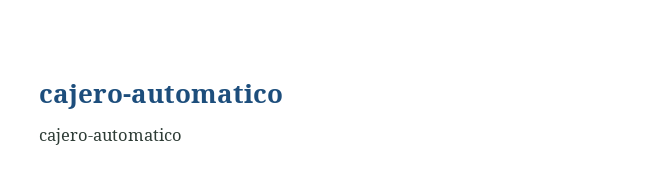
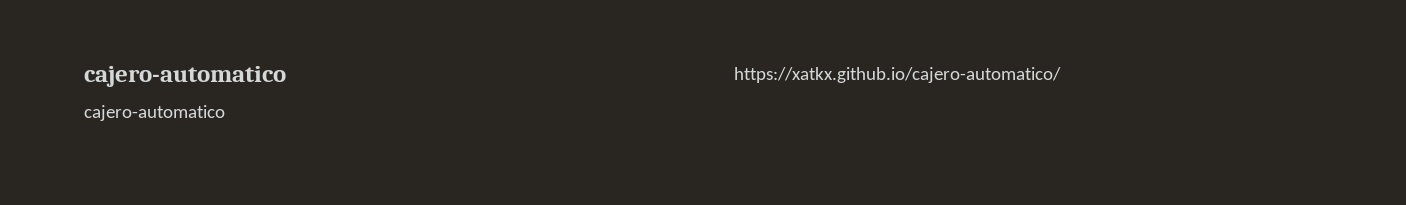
(182, 136) none -> [734,67,1061,83] // https://xatkx.github.io/cajero-automatico/

